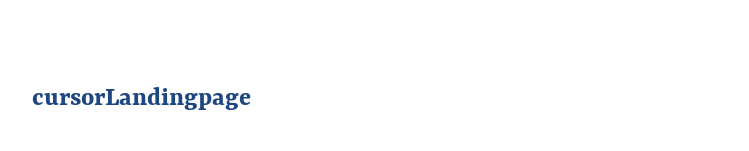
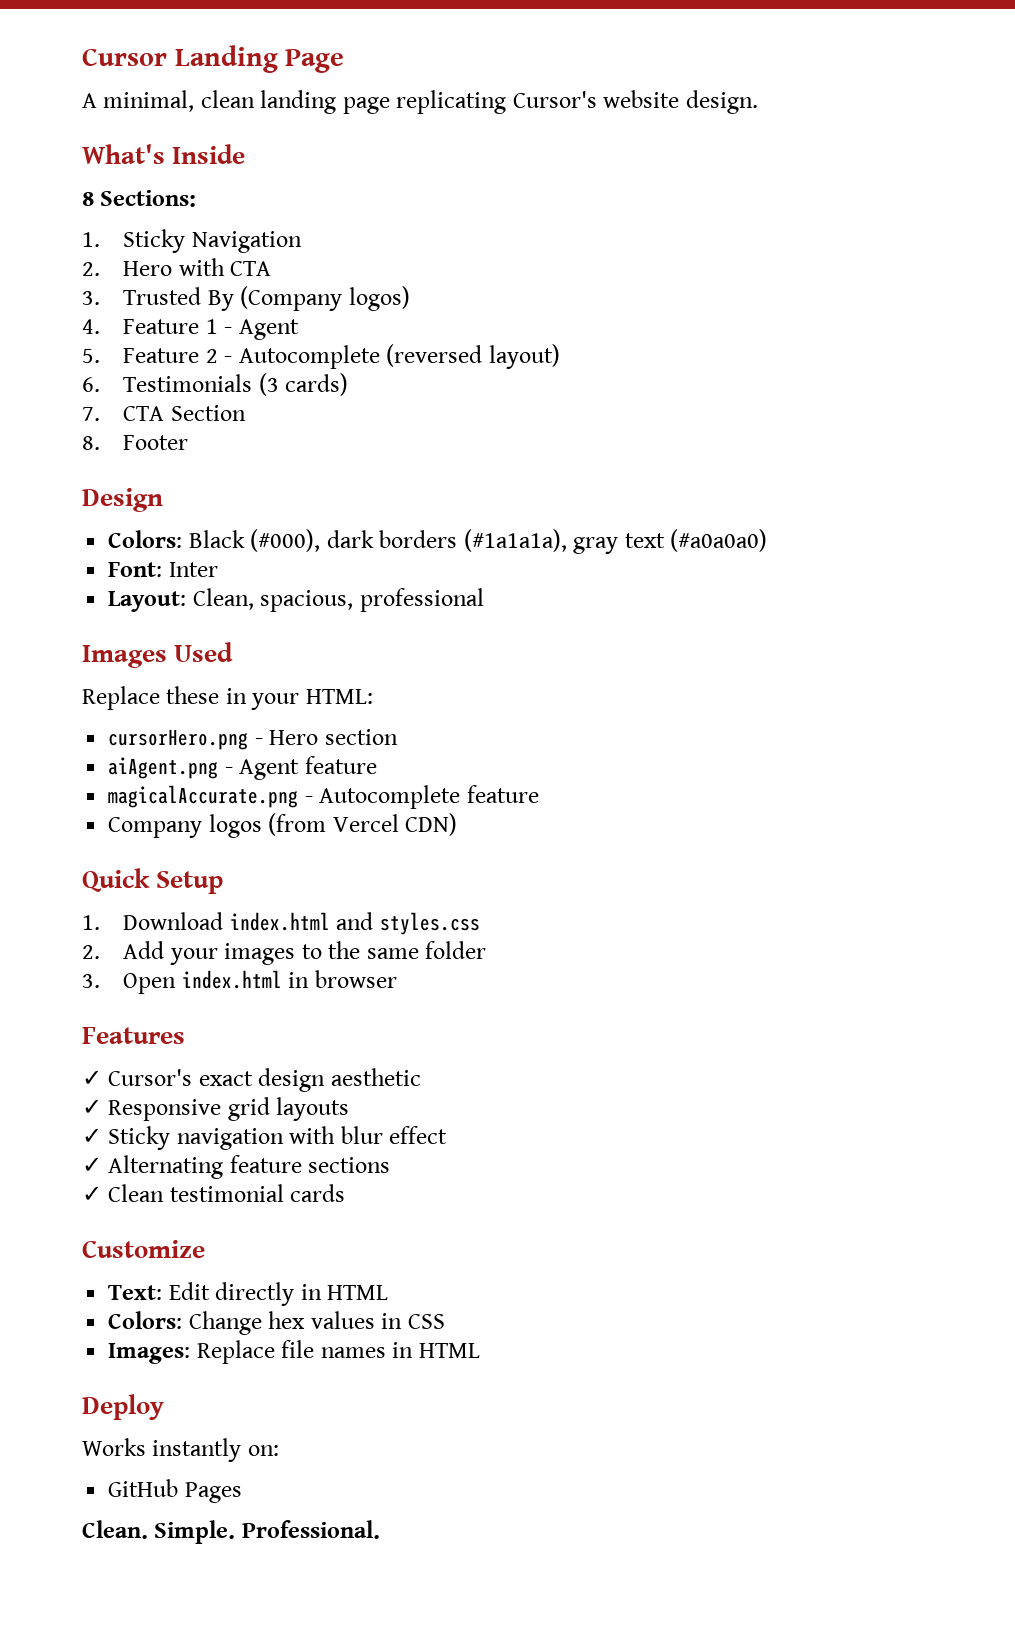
[32,87,251,110] cursorLandingpage -> [82,45,345,73] [82,90,758,114] [82,144,246,164] [82,190,197,207] [82,229,302,253] [82,258,272,276] [82,286,410,311] [82,319,299,340] [82,344,560,369] [82,373,349,396] [82,405,246,421] [82,435,189,450] [82,488,163,512] [108,529,768,554] [108,562,218,577] [108,588,484,612] [82,642,234,668] [82,686,373,710] [108,729,398,750] [108,756,377,780] [108,785,539,809] [108,813,458,838] [82,868,224,894] [82,912,480,935] [82,941,486,965] [82,970,397,994] [82,1027,185,1044] [82,1068,421,1092] [82,1097,350,1121] [82,1126,448,1150] [82,1155,391,1179] [82,1184,346,1202] [82,1240,205,1258] [108,1282,389,1306] [108,1311,445,1335] [108,1340,480,1364] [82,1394,164,1420] [82,1438,279,1462] [108,1479,242,1503] [82,1520,380,1544] Cursor Landing Page // A minimal, clean landing page replicating Cursor's website design. // What's Inside // 8 Sections: // 1. Sticky Navigation // 2. Hero with CTA // 3. Trusted By (Company logos) // 4. Feature 1 - Agent // 5. Feature 2 - Autocomplete (reversed layout) // 6. Testimonials (3 cards) // 7. CTA Section // 8. Footer // Design // Colors: Black (#000), dark borders (#1a1a1a), gray text (#a0a0a0) // Font: Inter // Layout: Clean, spacious, professional // Images Used // Replace these in your HTML: // cursorHero.png - Hero section // aiAgent.png - Agent feature // magicalAccurate.png - Autocomplete feature // Company logos (from Vercel CDN) // Quick Setup // 1. Download index.html and styles.css // 2. Add your images to the same folder // 3. Open index.html in browser // Features // ✓ Cursor's exact design aesthetic // ✓ Responsive grid layouts // ✓ Sticky navigation with blur effect // ✓ Alternating feature sections // ✓ Clean testimonial cards // Customize // Text: Edit directly in HTML // Colors: Change hex values in CSS // Images: Replace file names in HTML // Deploy // Works instantly on: // GitHub Pages // Clean. Simple. Professional.

